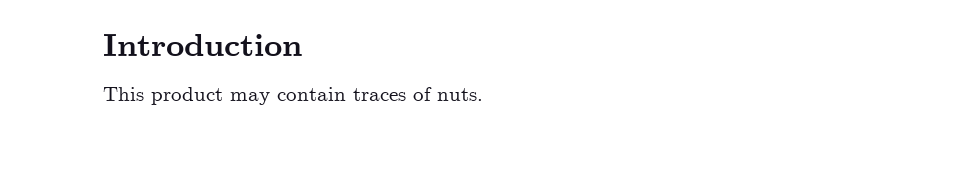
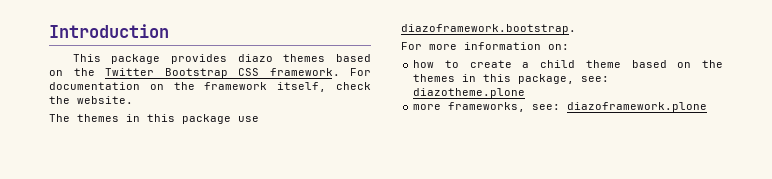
[151,87,483,105] product may contain traces of nuts. -> [111,54,371,64] [49,68,371,78] [49,82,372,92] [49,96,133,104] [49,114,259,124] [401,24,576,34] [401,42,569,50] [413,60,723,68] [413,74,610,84] [413,88,526,98] [413,102,708,112] package provides diazo themes based on the Twitter Bootstrap CSS framework. For documentation on the framework itself, check the website. // The themes in this package use diazoframework.bootstrap. // For more information on: // how to create a child theme based on the themes in this package, see: diazotheme.plone // more frameworks, see: diazoframework.plone

